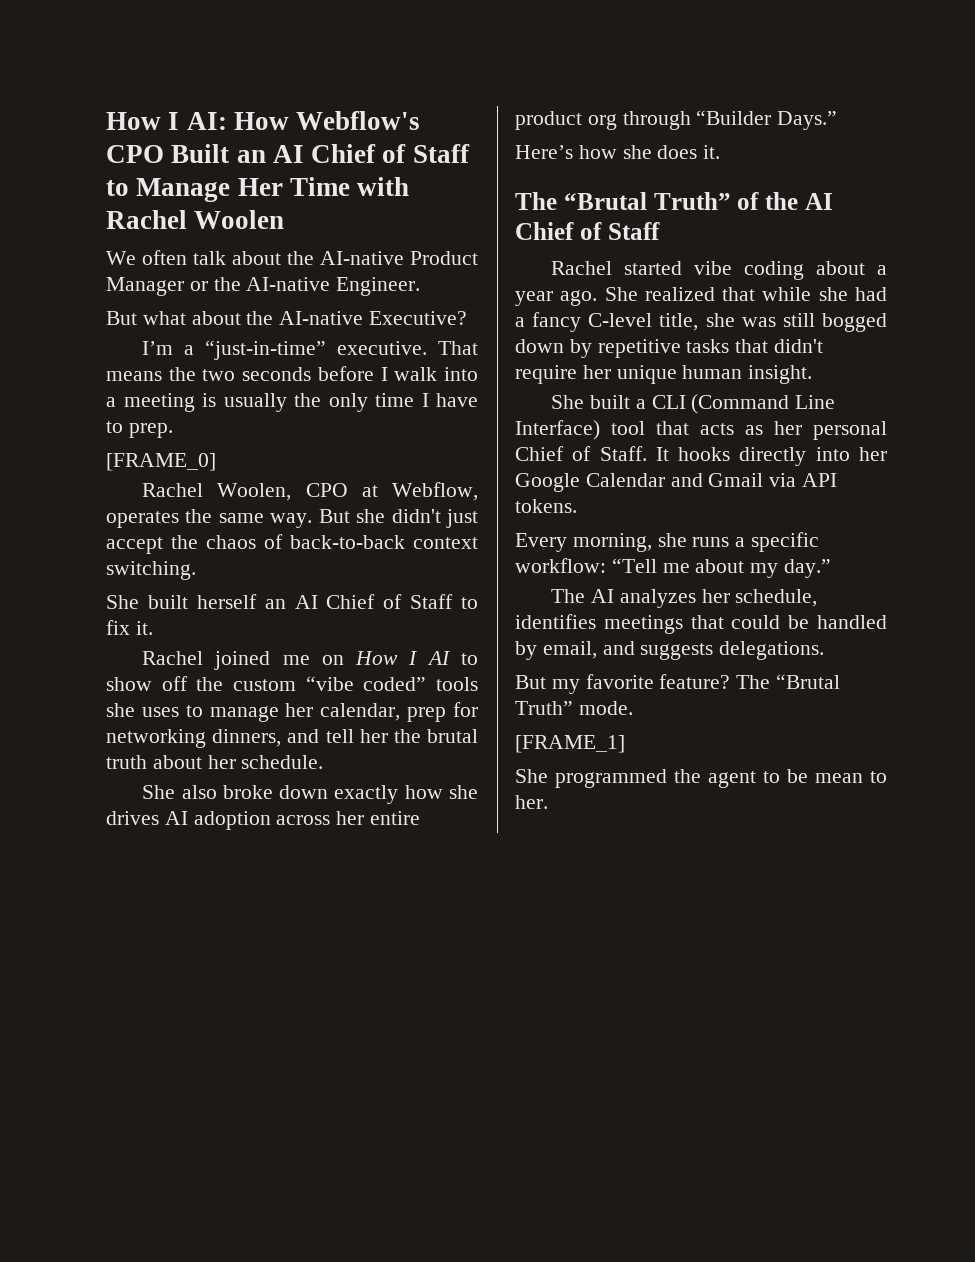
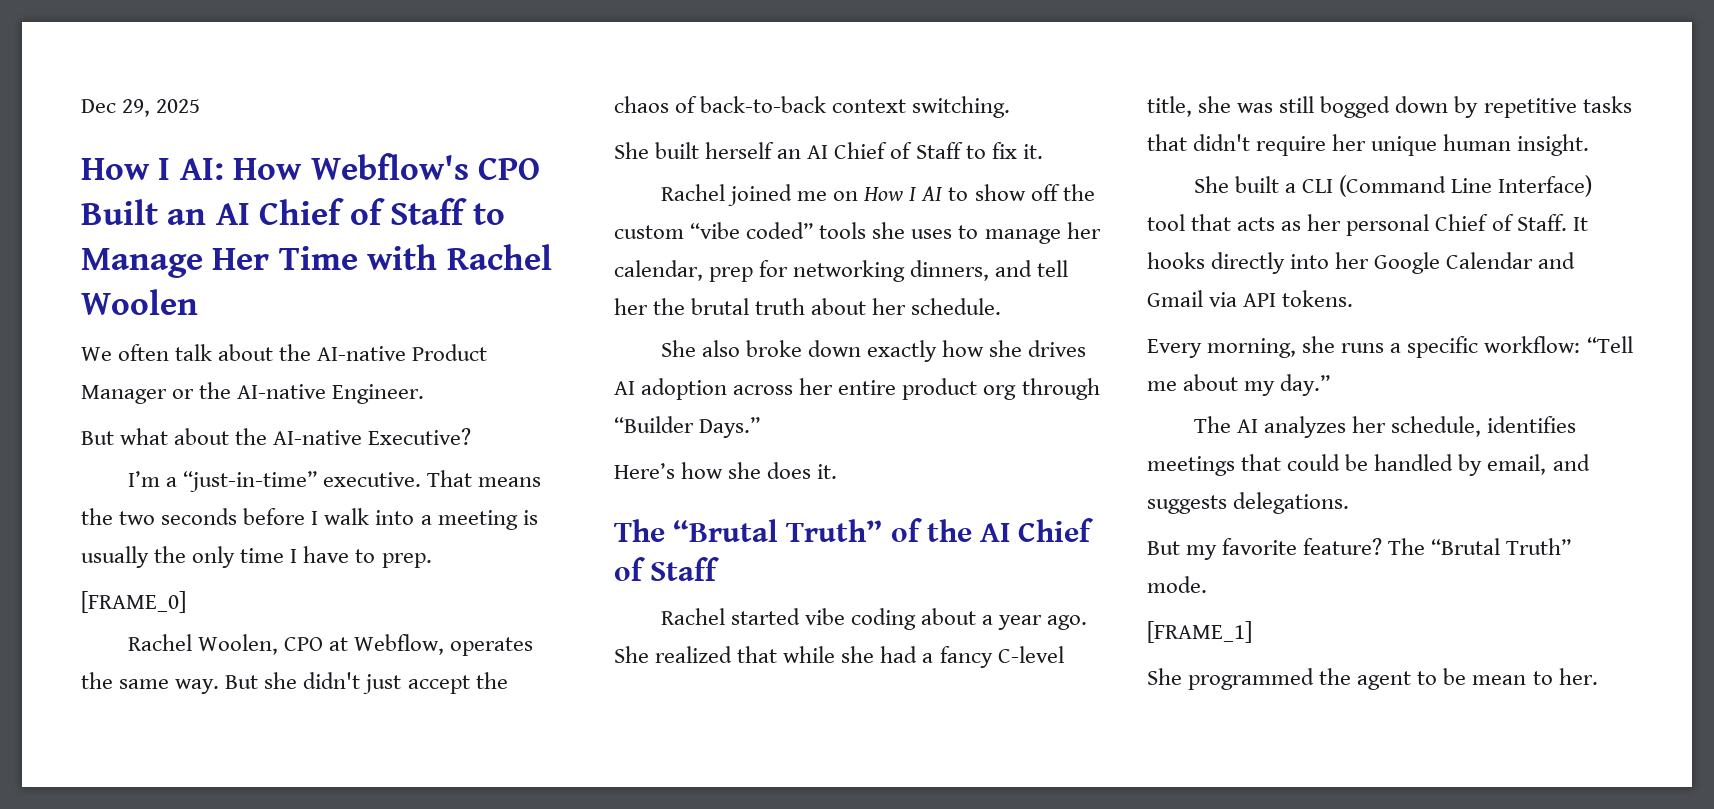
(106, 121) none -> [81,99,201,117] Dec 29, 2025 //

